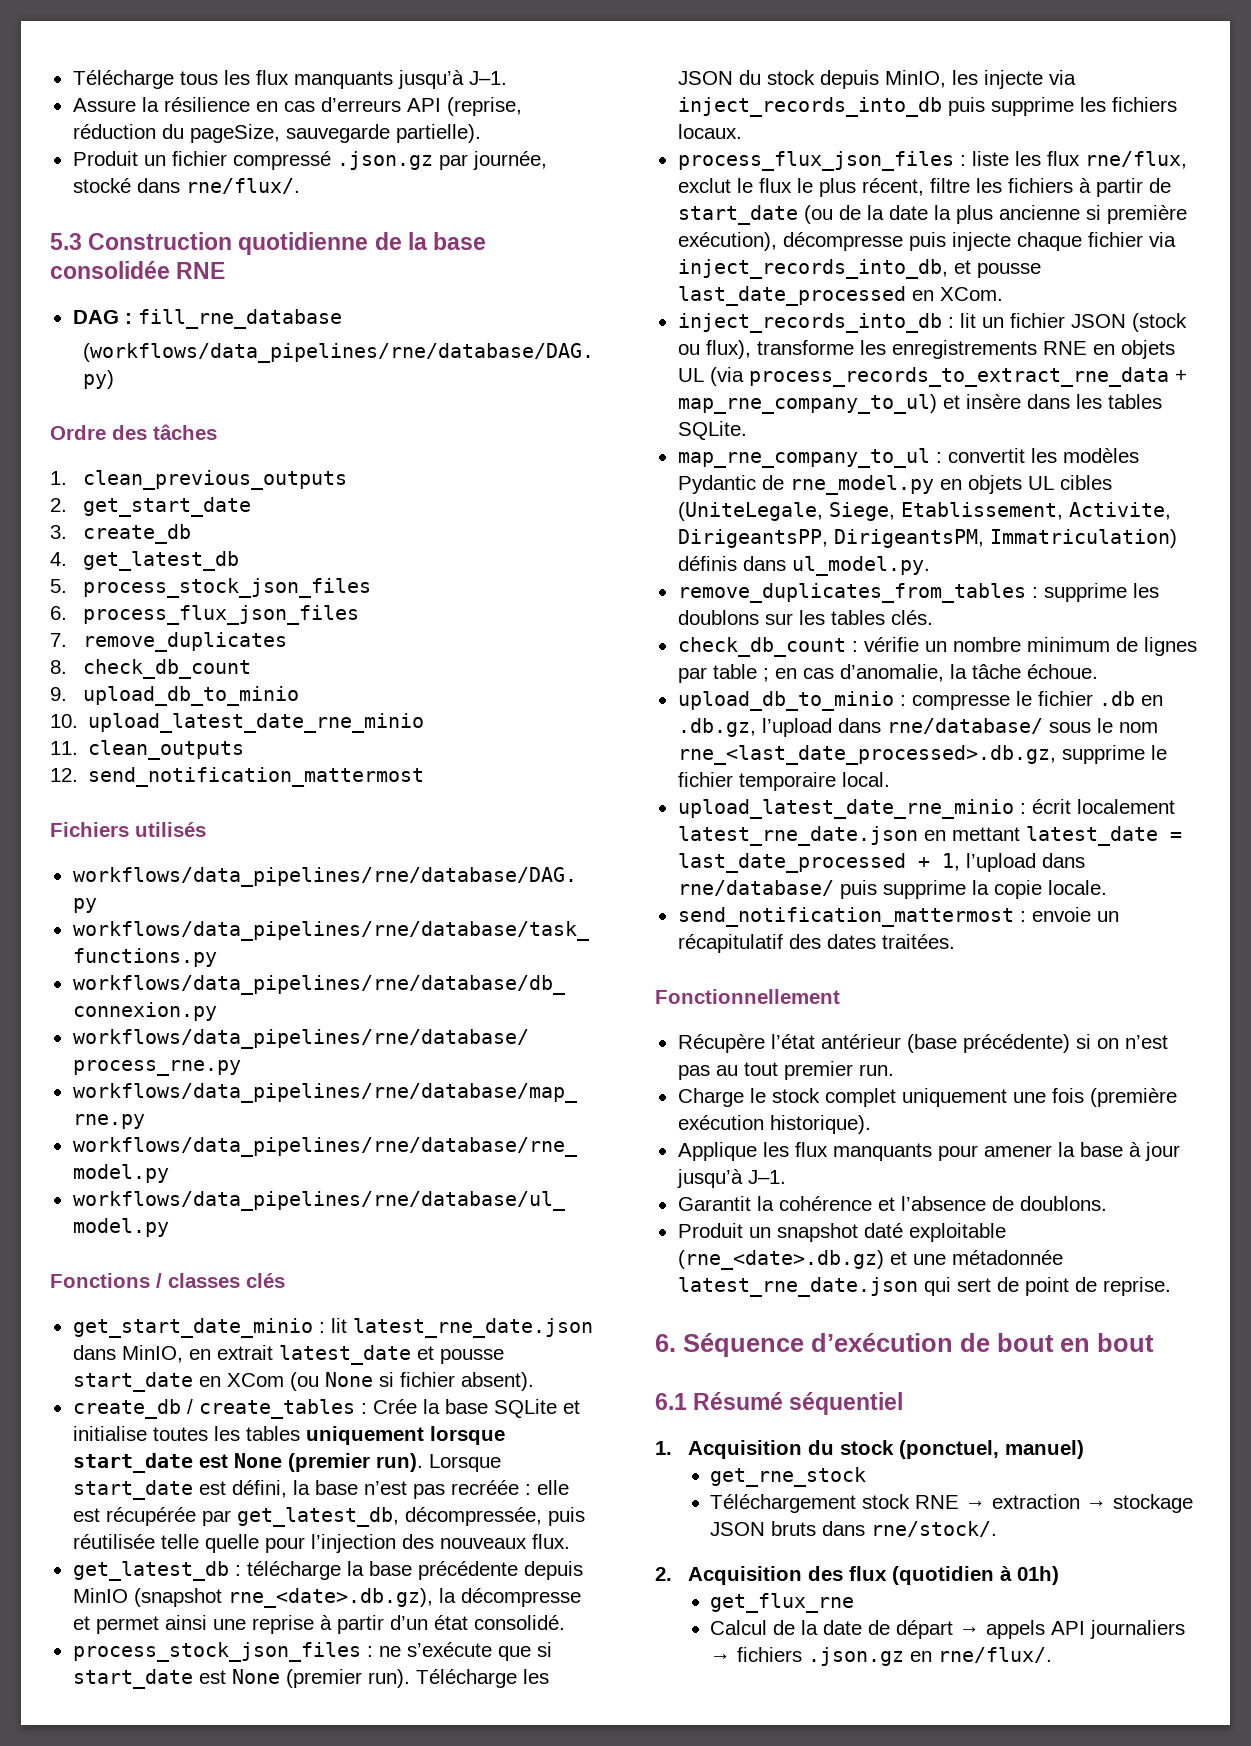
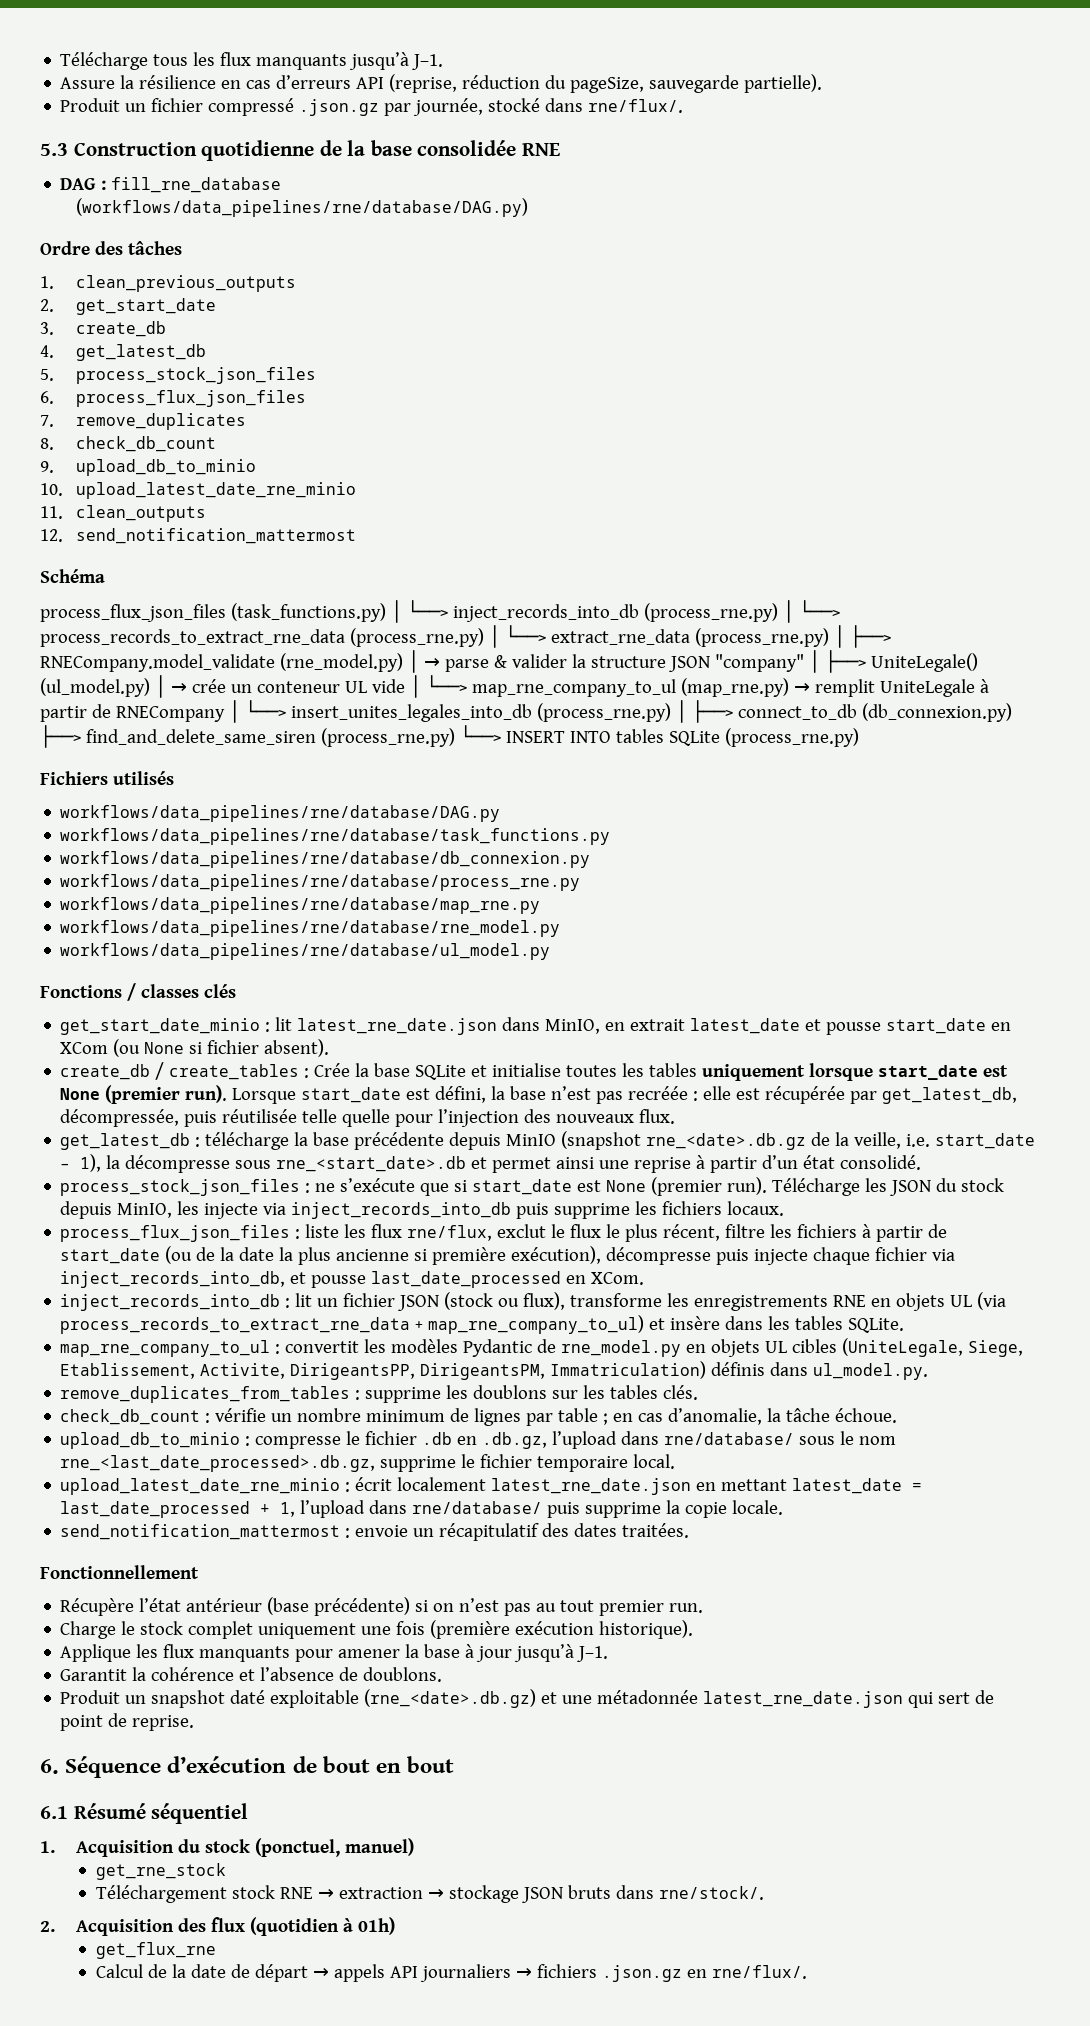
(425, 777) none -> [40,569,105,583] [40,600,840,623] [40,625,891,648] [40,650,978,673] [40,675,989,698] [40,700,1012,723] [40,725,859,748] // Schéma // process_flux_json_files (task_functions.py) │ └──> inject_records_into_db (process_rne.py) │ └──> process_records_to_extract_rne_data (process_rne.py) │ └──> extract_rne_data (process_rne.py) │ ├──> RNECompany.model_validate (rne_model.py) │ → parse & valider la structure JSON "company" │ ├──> UniteLegale() (ul_model.py) │ → crée un conteneur UL vide │ └──> map_rne_company_to_ul (map_rne.py) → remplit UniteLegale à partir de RNECompany │ └──> insert_unites_legales_into_db (process_rne.py) │ ├──> connect_to_db (db_connexion.py) ├──> find_and_delete_same_siren (process_rne.py) └──> INSERT INTO tables SQLite (process_rne.py)
[227,1588,581,1608] rne_<date>.db.gz), la décompresse -> [646,1132,1036,1150] [60,1154,467,1173] rne_<date>.db.gz de la veille, i.e. start_date – 1), la décompresse sous rne_<start_date>.db

